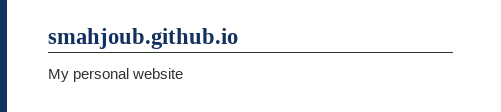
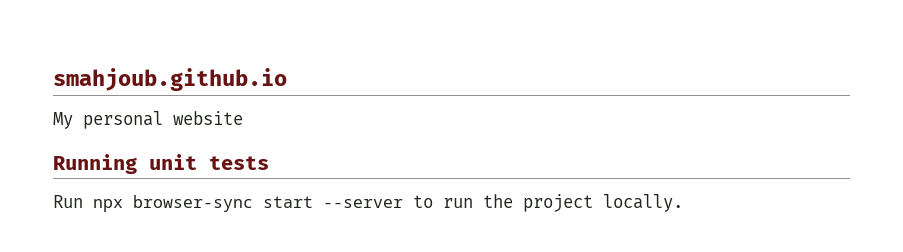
(184, 73) none -> [53,154,269,174] [53,194,683,212] // Running unit tests // Run npx browser-sync start --server to run the project locally.

